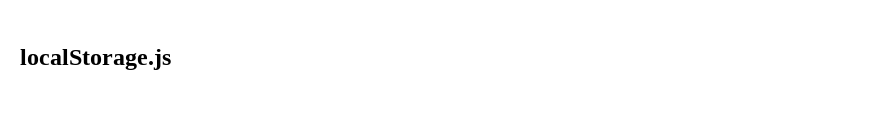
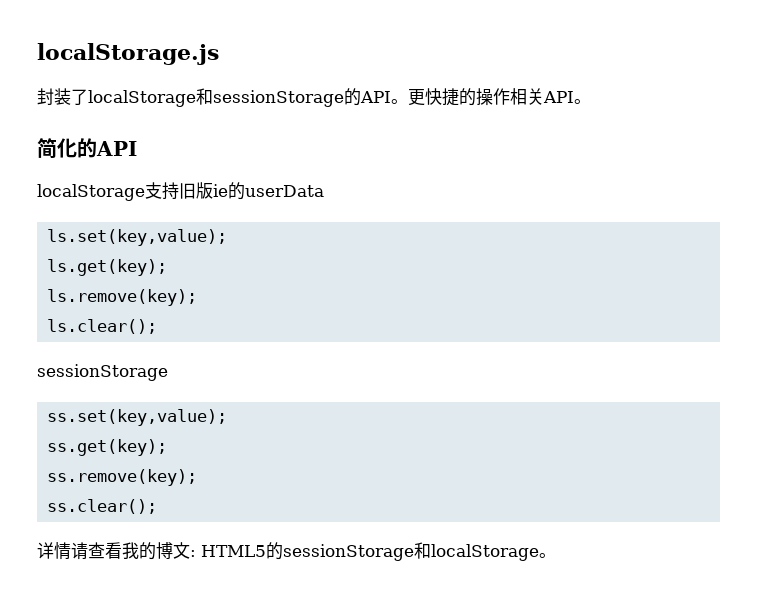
(171, 59) none -> [37,88,591,107] [37,138,137,159] [37,182,324,201] [47,229,228,246] [47,259,168,276] [47,289,198,306] [47,319,158,334] [37,364,168,381] [47,409,228,426] [47,439,168,456] [47,469,198,486] [47,499,158,514] [37,542,556,561] // 封装了localStorage和sessionStorage的API。更快捷的操作相关API。 // 简化的API // localStorage支持旧版ie的userData // ls.set(key,value); // ls.get(key); // ls.remove(key); // ls.clear(); // sessionStorage // ss.set(key,value); // ss.get(key); // ss.remove(key); // ss.clear(); // 详情请查看我的博文: HTML5的sessionStorage和localStorage。

